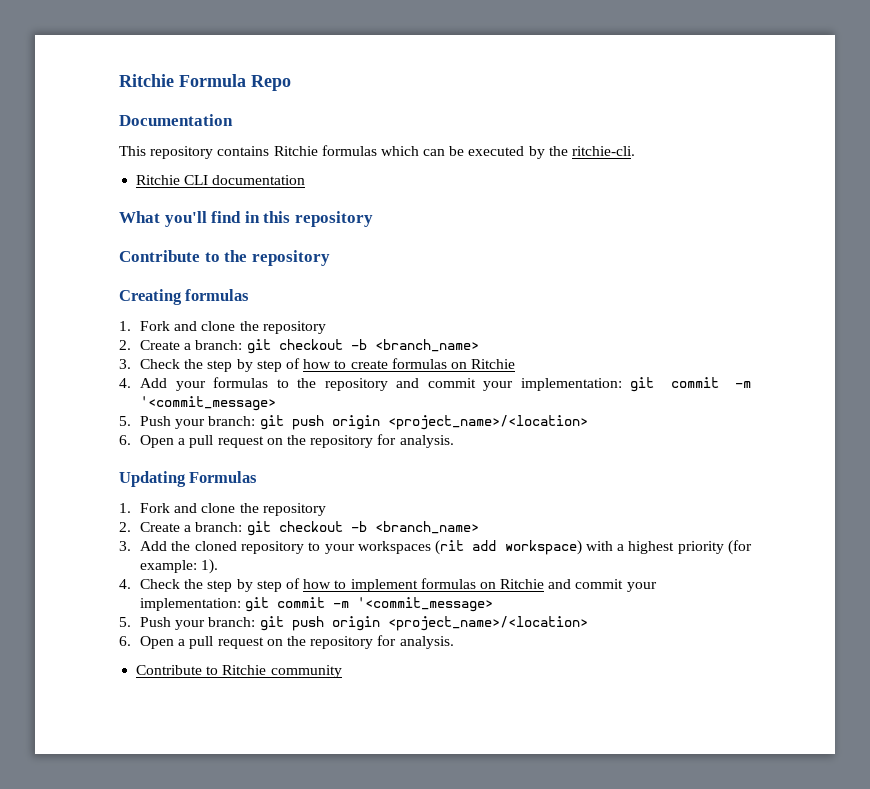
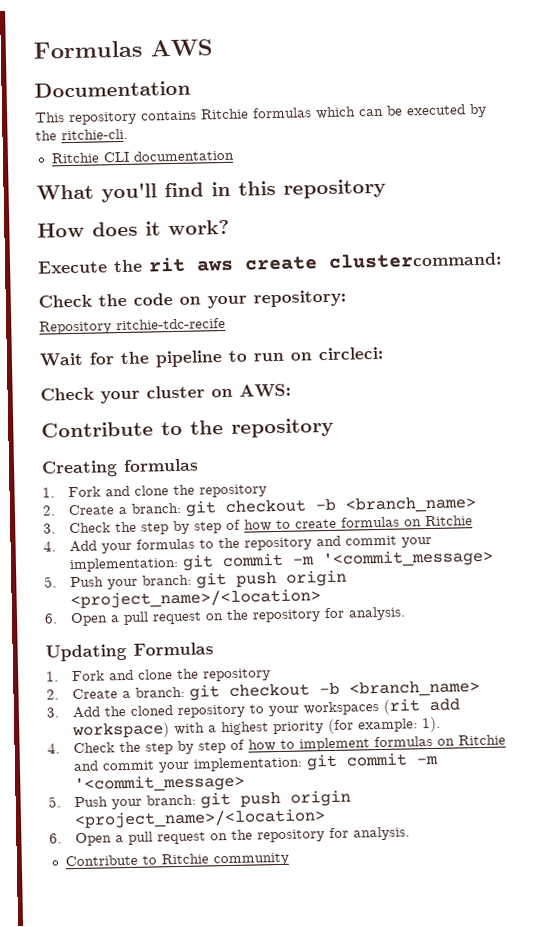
[119,74,291,91] Ritchie Formula Repo -> [33,39,213,59] Formulas AWS
(373, 219) none -> [37,219,230,238] [37,251,502,274] [38,289,346,309] [39,317,226,335] [39,346,383,368] [40,383,291,404] // How does it work? // Execute the rit aws create clustercommand: // Check the code on your repository: // Repository ritchie-tdc-recife // Wait for the pipeline to run on circleci: // Check your cluster on AWS:

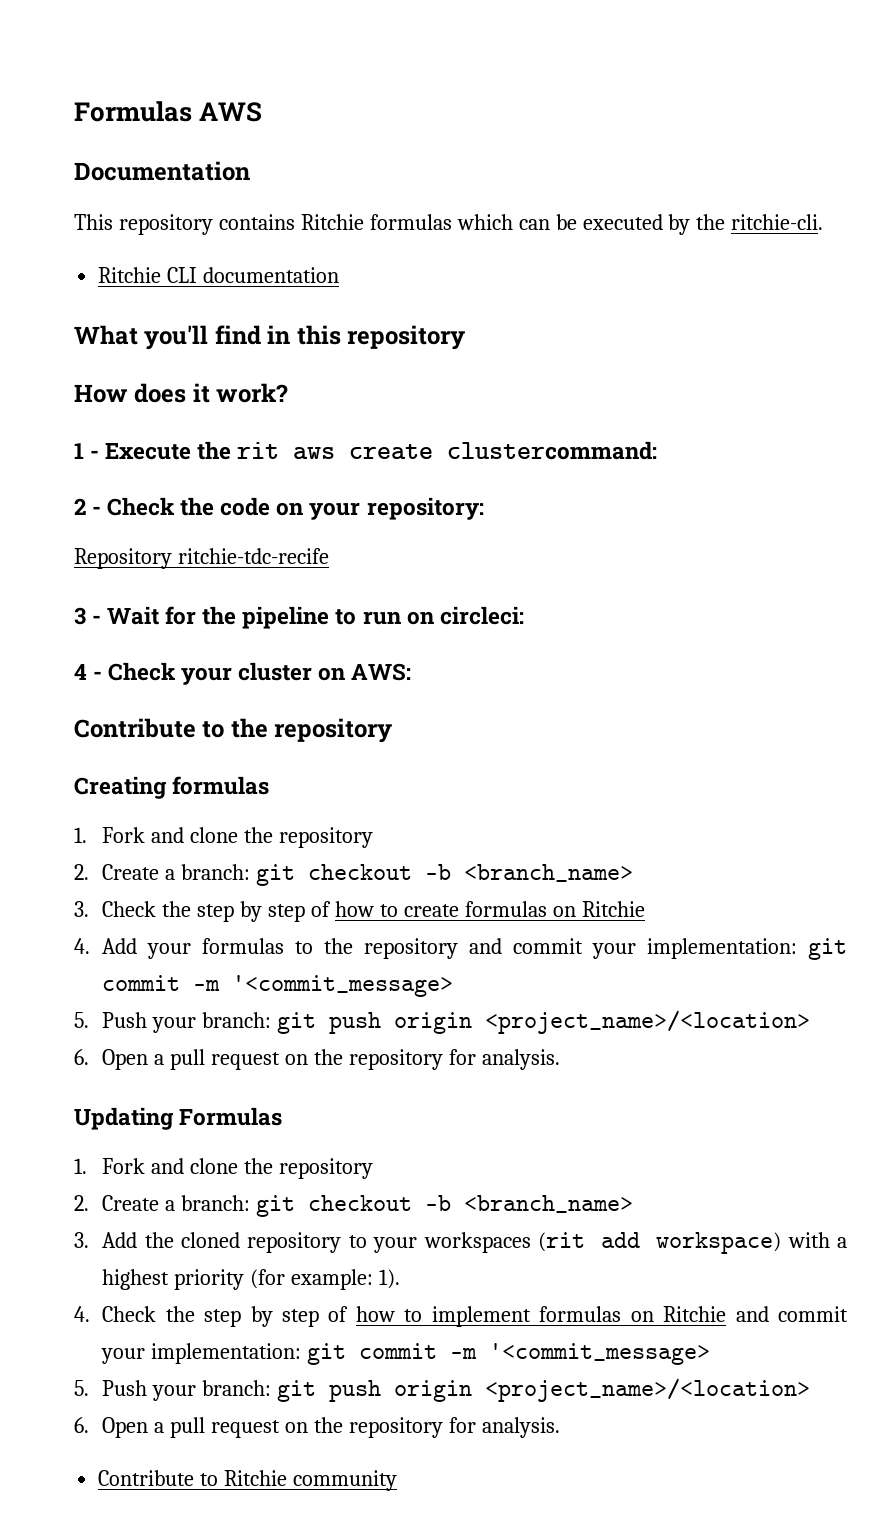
(230, 227) none -> [74,443,100,459] 1 -
(502, 260) none -> [74,498,102,515] 2 -
(226, 324) none -> [74,607,102,625] 3 -
(383, 353) none -> [74,664,103,680] 4 -

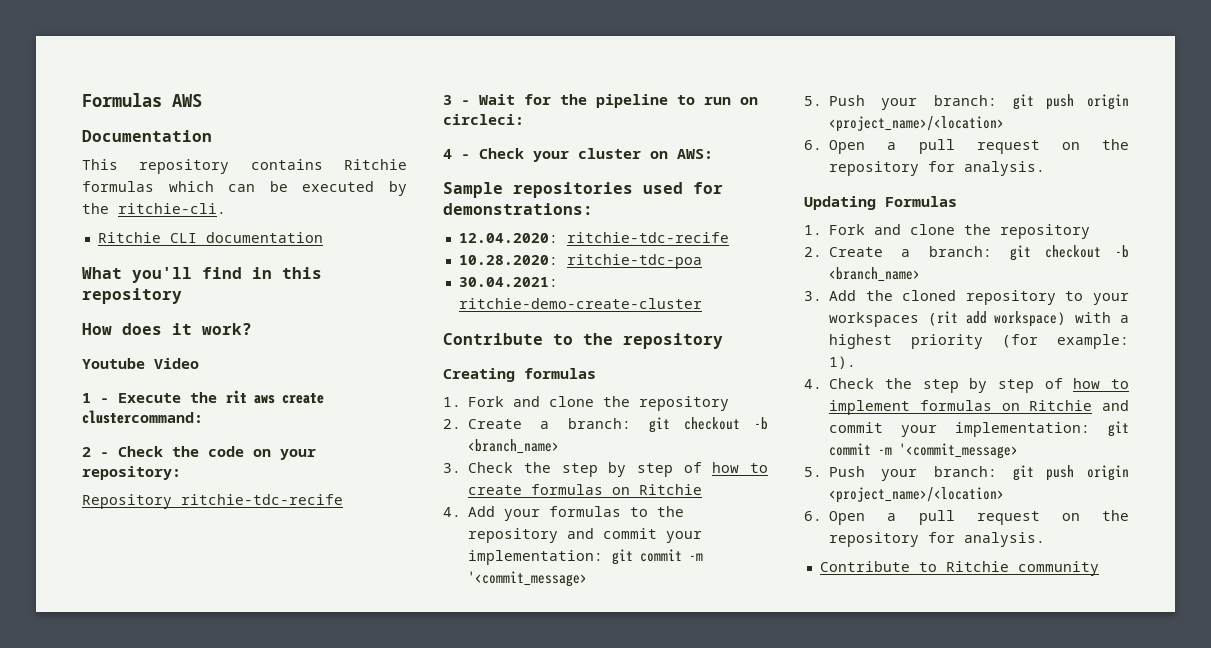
(289, 393) none -> [82,358,199,369] // Youtube Video
(412, 672) none -> [443,182,723,198] [443,203,593,215] [458,232,729,243] [458,254,702,269] [458,277,558,287] [458,298,702,309] // Sample repositories used for demonstrations: // 12.04.2020: ritchie-tdc-recife // 10.28.2020: ritchie-tdc-poa // 30.04.2021: ritchie-demo-create-cluster

